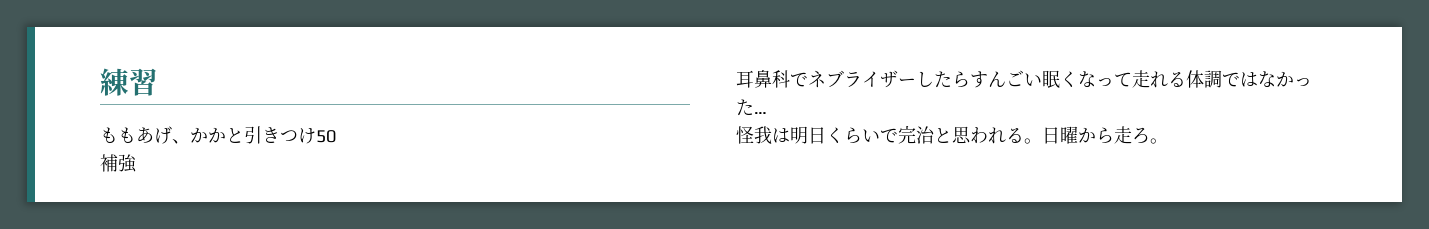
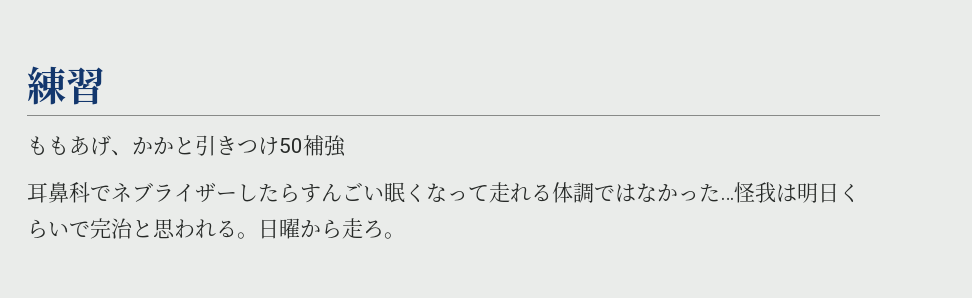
(336, 136) // -> (303, 145) none
(767, 113) // -> (734, 198) none

